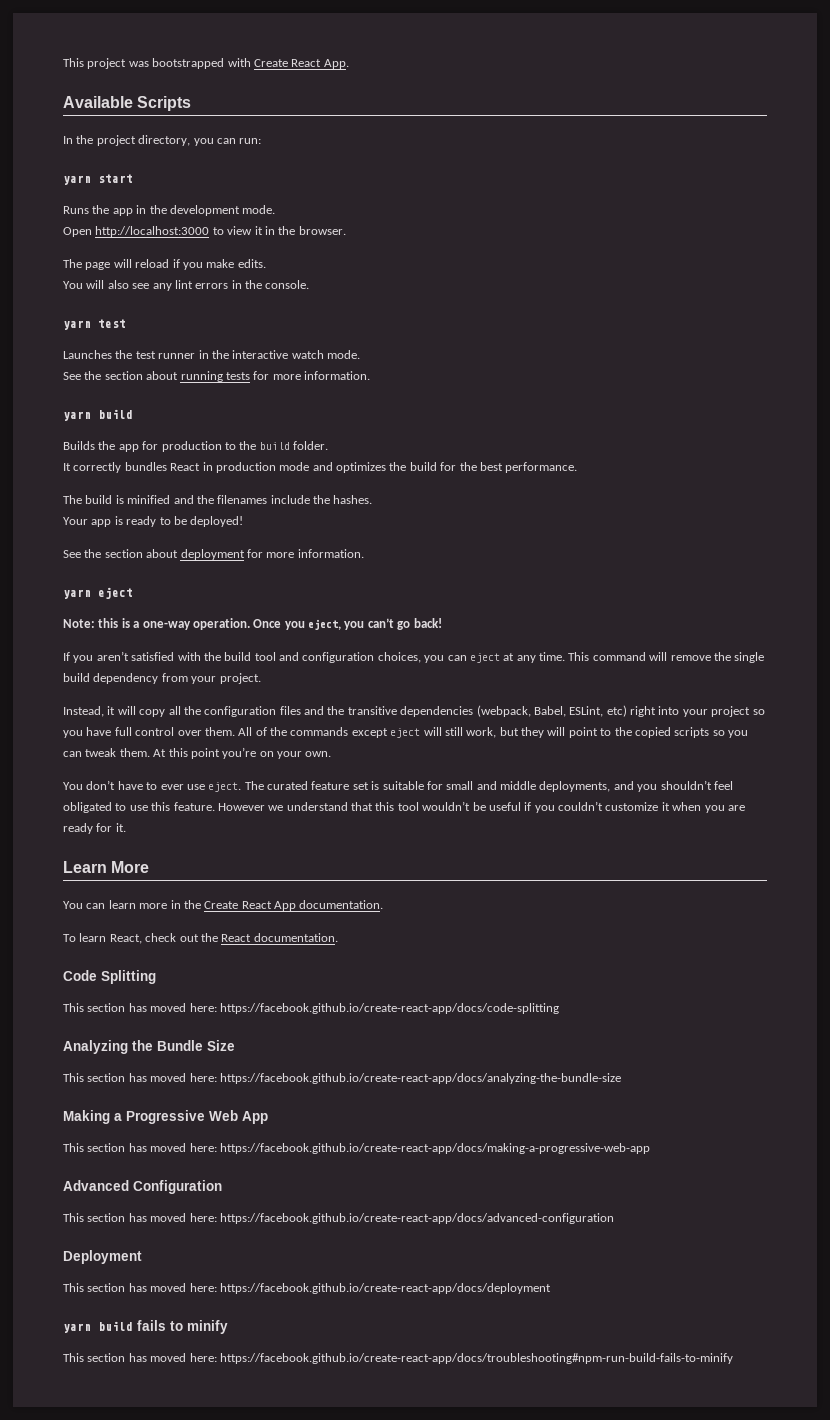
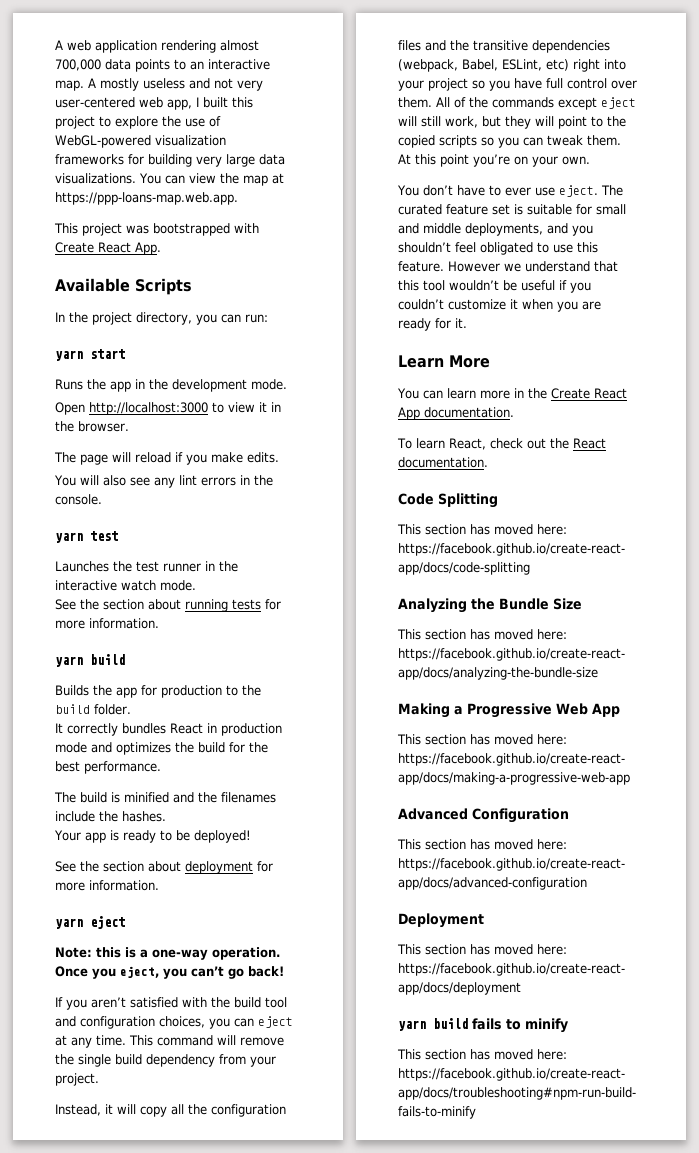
(63, 62) none -> [55,40,259,53] [55,59,270,72] [55,78,263,91] [55,97,253,110] [55,116,221,129] [55,135,226,148] [55,154,285,167] [55,173,284,186] [55,192,238,205] A web application rendering almost 700,000 data points to an interactive map. A mostly useless and not very user-centered web app, I built this project to explore the use of WebGL-powered visualization frameworks for building very large data visualizations. You can view the map at https://ppp-loans-map.web.app. //

